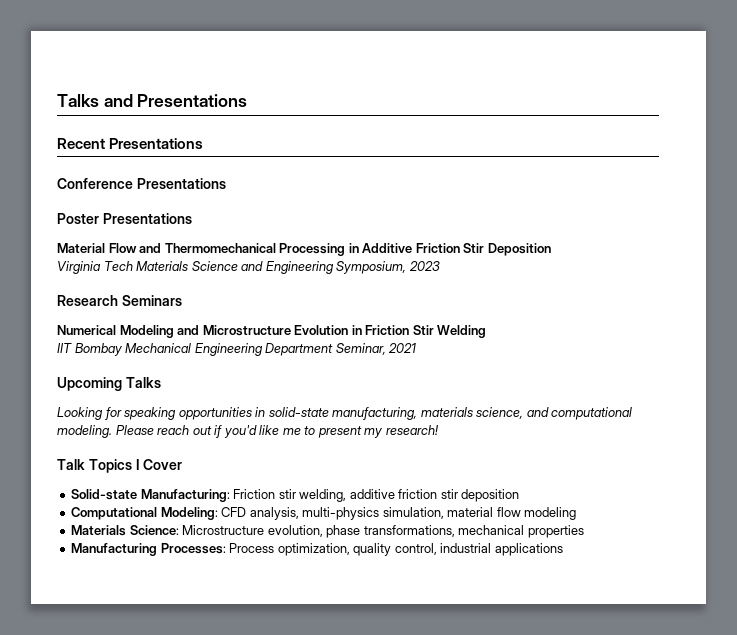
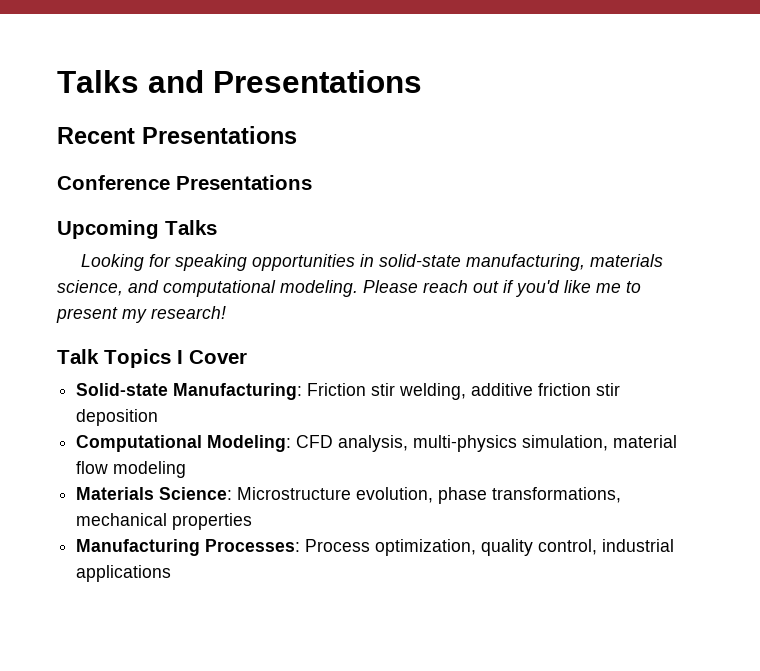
[57,213,192,224] [57,243,551,256] [57,261,440,274] [57,295,182,306] [57,325,487,338] [57,343,417,356] // Poster Presentations // Material Flow and Thermomechanical Processing in Additive Friction Stir Deposition // Virginia Tech Materials Science and Engineering Symposium, 2023 // Research Seminars // Numerical Modeling and Microstructure Evolution in Friction Stir Welding // IIT Bombay Mechanical Engineering Department Seminar, 2021 -> (312, 182) none

